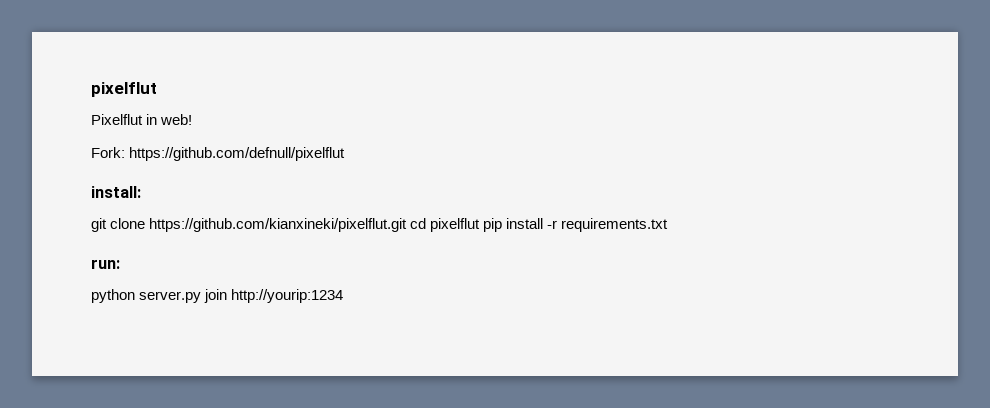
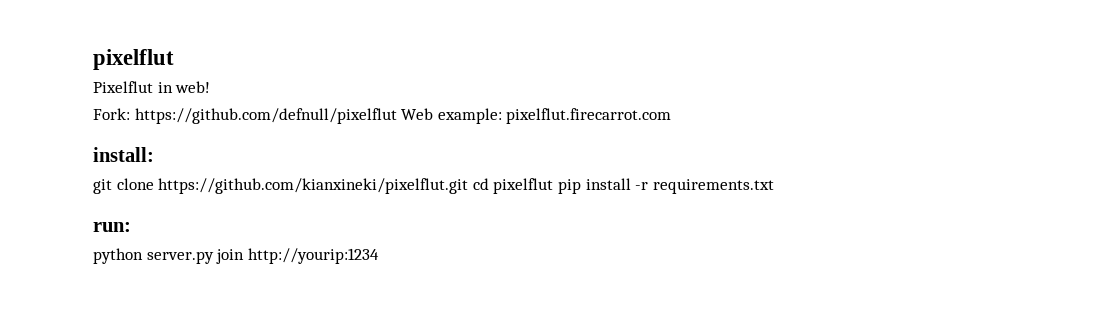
(346, 154) none -> [401,108,672,124] Web example: pixelflut.firecarrot.com

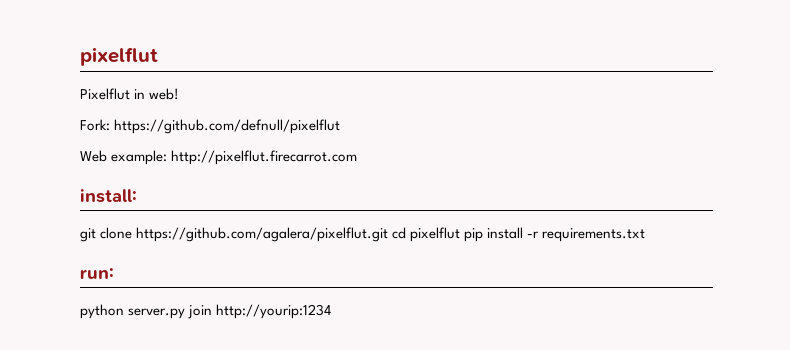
(397, 116) none -> (341, 126) //
[506,108,672,124] pixelflut.firecarrot.com -> [171,150,358,165] http://pixelflut.firecarrot.com
[158,178,469,194] https://github.com/kianxineki/pixelflut.git -> [136,227,389,242] https://github.com/agalera/pixelflut.git

